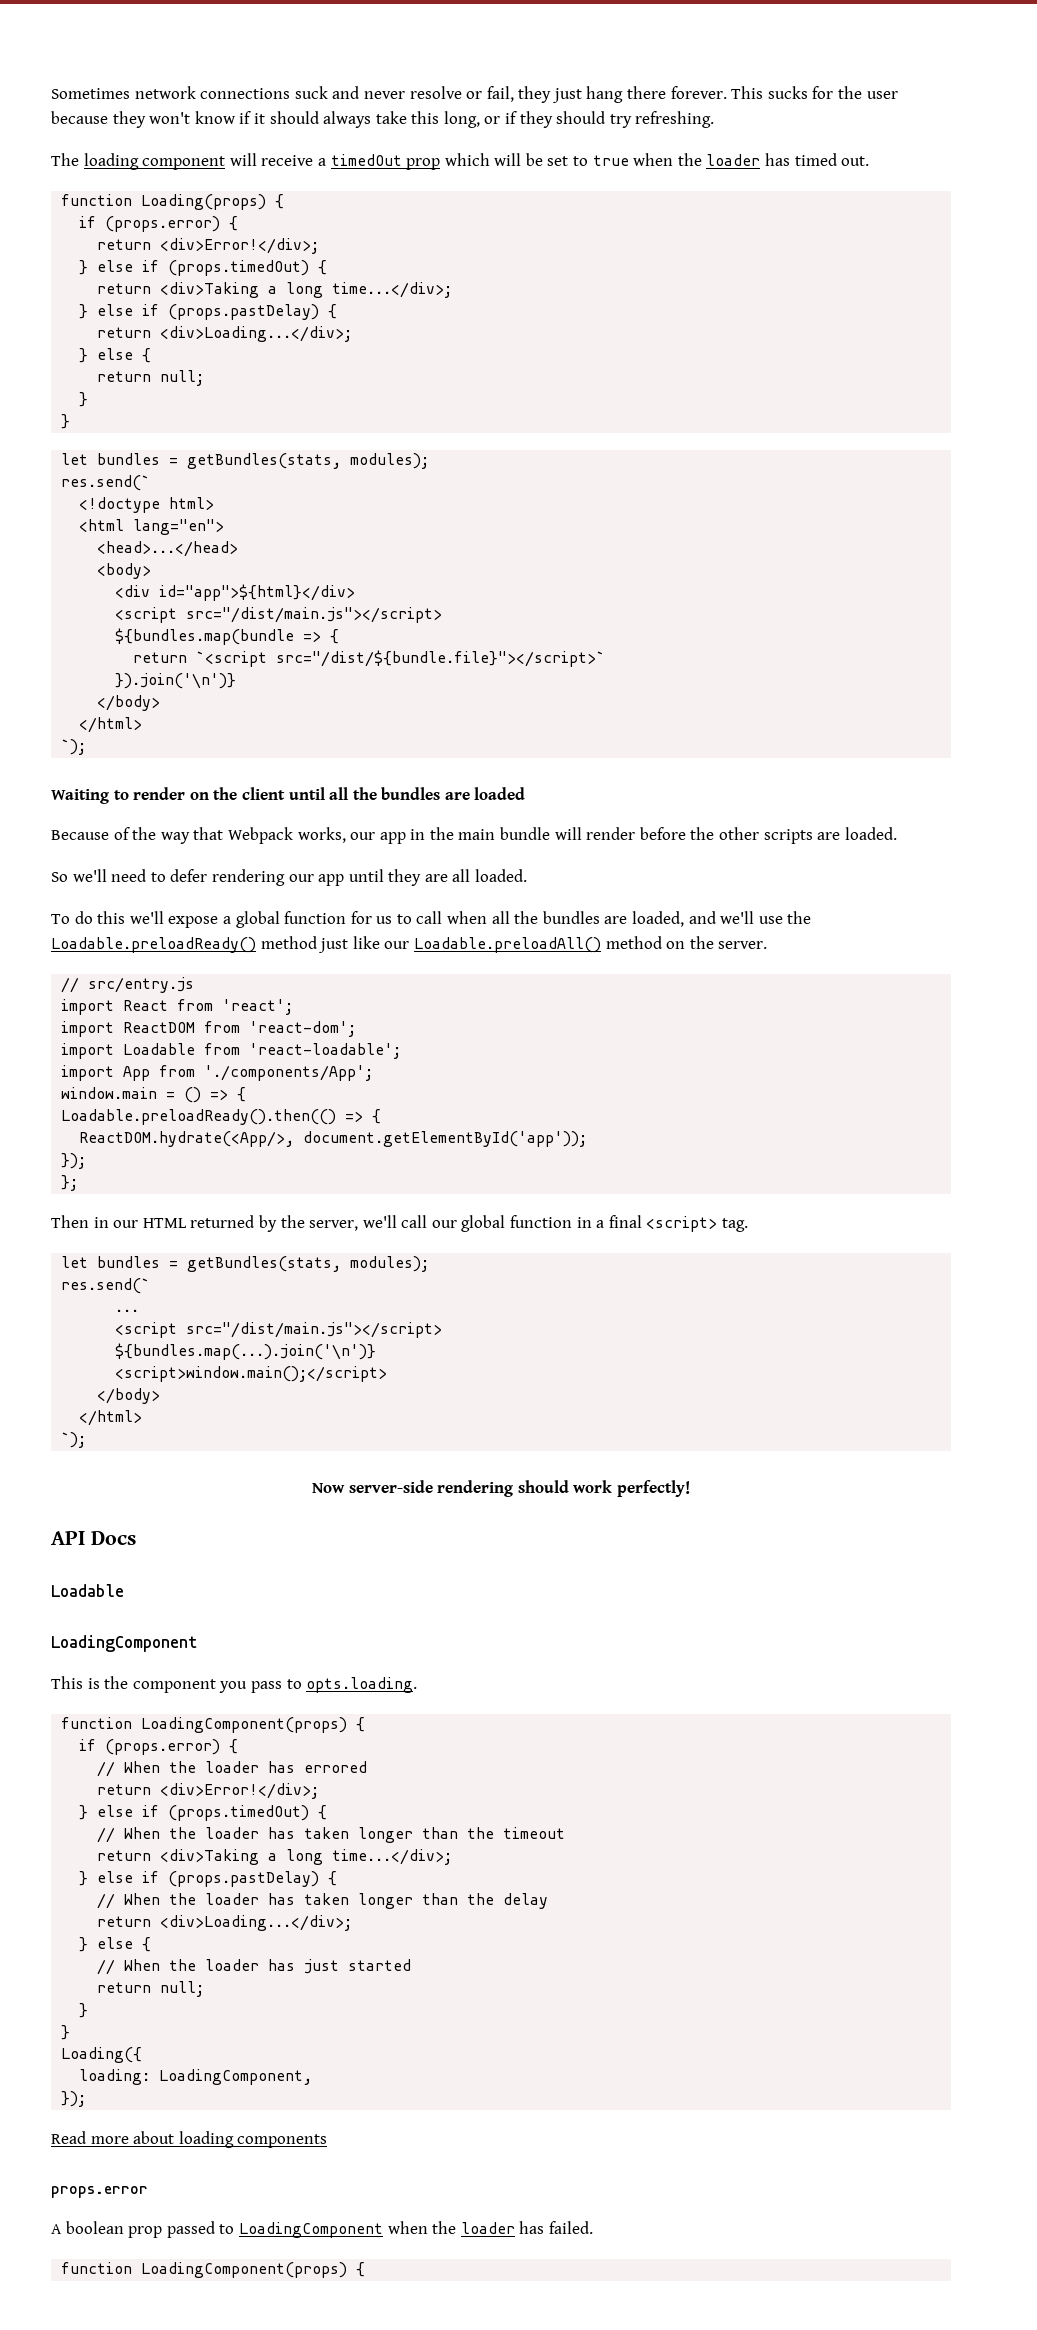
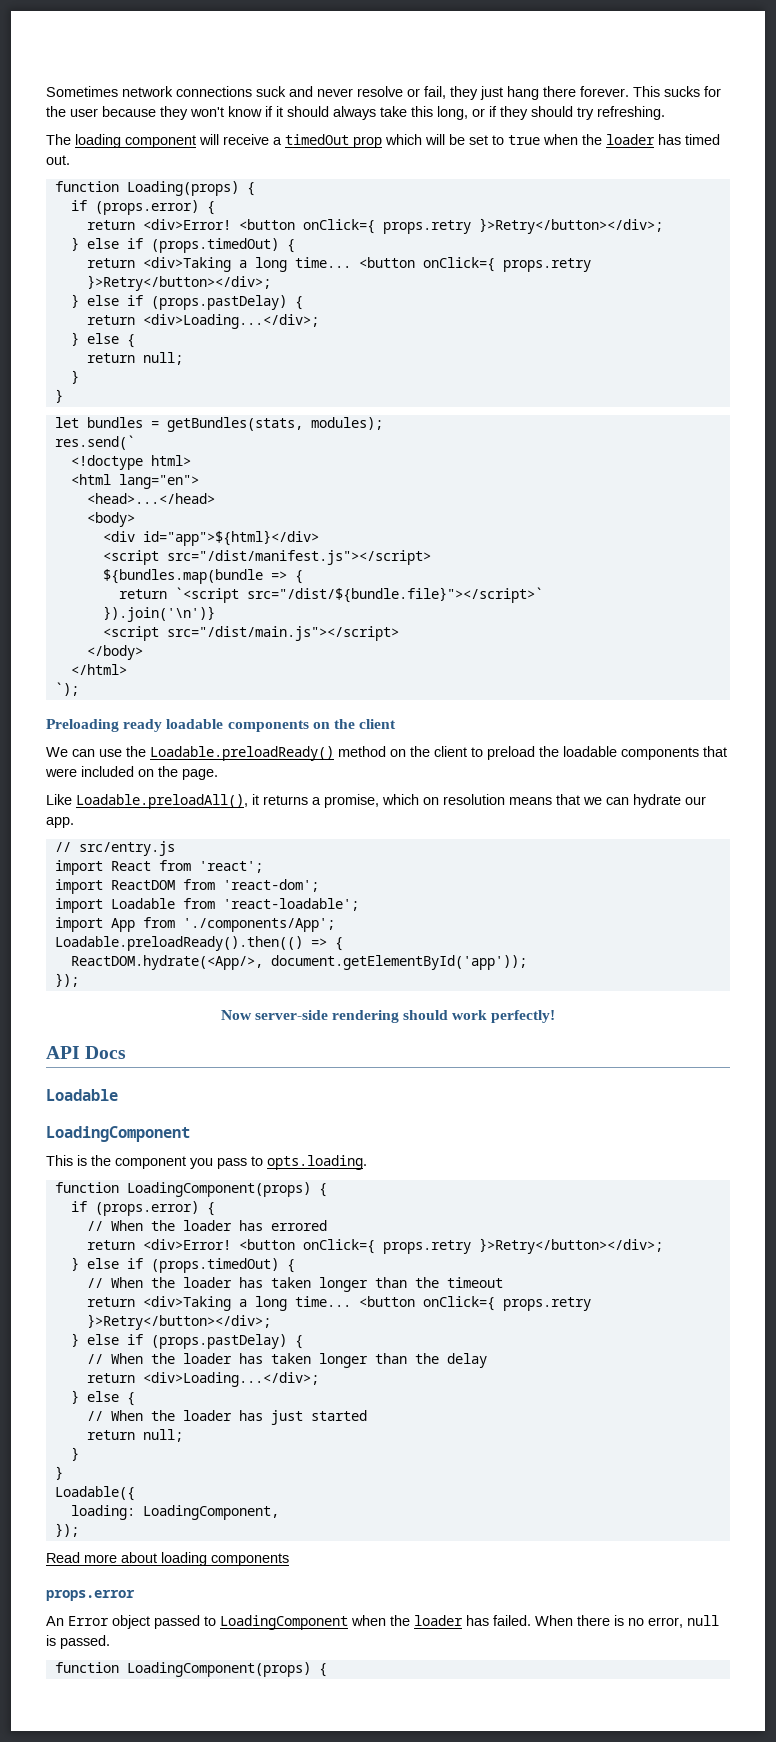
[160,238,320,254] <div>Error!</div>; -> [142,218,663,234] <div>Error! <button onClick={ props.retry }>Retry</button></div>;
[332,282,453,298] time...</div>; -> [294,257,591,272] [86,275,271,291] time... <button onClick={ props.retry }>Retry</button></div>;
[186,607,443,623] src="/dist/main.js"></script> -> [166,550,431,565] src="/dist/manifest.js"></script>
[97,695,161,711] [79,717,143,733] [61,739,87,755] [51,787,526,804] [51,827,897,844] [51,869,528,886] [51,911,812,928] [51,936,768,953] // </body> // </html> // `); // Waiting to render on the client until all the bundles are loaded // Because of the way that Webpack works, our app in the main bundle will render before the other scripts are loaded. // So we'll need to defer rendering our app until they are all loaded. // To do this we'll expose a global function for us to call when all the bundles are loaded, and we'll use the Loadable.preloadReady() method just like our Loadable.preloadAll() method on the server. -> [102,626,399,641] [86,645,143,660] [70,664,127,675] [54,682,79,696] [46,719,397,732] [46,746,727,761] [45,766,218,780] [46,794,706,809] [46,817,74,828] // <script src="/dist/main.js"></script> // </body> // </html> // `); // Preloading ready loadable components on the client // We can use the Loadable.preloadReady() method on the client to preload the loadable components that were included on the page. // Like Loadable.preloadAll(), it returns a promise, which on resolution means that we can hydrate our app.
[61,1087,247,1103] // window.main = () => { -> (335, 925) none
[61,1175,79,1191] [51,1215,749,1232] [61,1256,430,1272] [61,1278,151,1294] [115,1309,140,1312] [115,1322,443,1338] [115,1343,377,1360] [115,1366,388,1382] [97,1388,161,1404] [79,1410,143,1426] [61,1432,87,1448] // }; // Then in our HTML returned by the server, we'll call our global function in a final <script> tag. // let bundles = getBundles(stats, modules); // res.send(` // ... // <script src="/dist/main.js"></script> // ${bundles.map(...).join('\n')} // <script>window.main();</script> // </body> // </html> // `); -> (79, 980) none
[160,1783,320,1799] <div>Error!</div>; -> [142,1238,663,1254] <div>Error! <button onClick={ props.retry }>Retry</button></div>;
[332,1849,453,1865] time...</div>; -> [294,1296,591,1311] [86,1314,271,1330] time... <button onClick={ props.retry }>Retry</button></div>;
[61,2047,143,2063] Loading({ -> [54,1486,135,1501] Loadable({
[51,2221,163,2238] A boolean prop -> [46,1615,150,1629] An Error object
(593, 2227) none -> [535,1615,719,1628] [46,1635,110,1649] When there is no error, null is passed.

